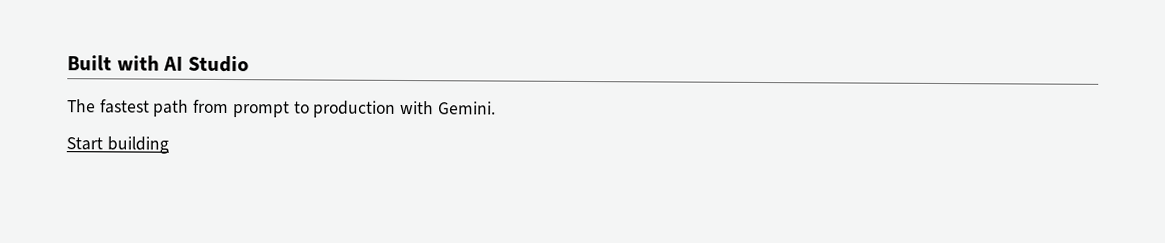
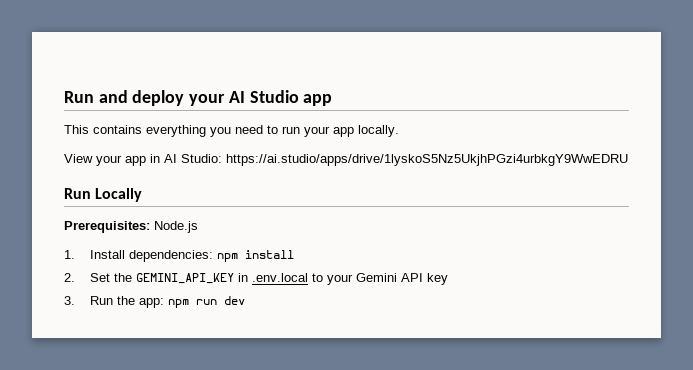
[67,55,249,73] [67,99,496,118] [66,136,169,154] Built with AI Studio // The fastest path from prompt to production with Gemini. // Start building -> [64,90,333,106] [64,125,399,137] [64,154,628,166] [64,188,143,202] [64,221,198,233] [64,250,294,262] [64,273,448,285] [64,296,245,308] Run and deploy your AI Studio app // This contains everything you need to run your app locally. // View your app in AI Studio: https://ai.studio/apps/drive/1lyskoS5Nz5UkjhPGzi4urbkgY9WwEDRU // Run Locally // Prerequisites: Node.js // 1. Install dependencies: npm install // 2. Set the GEMINI_API_KEY in .env.local to your Gemini API key // 3. Run the app: npm run dev

